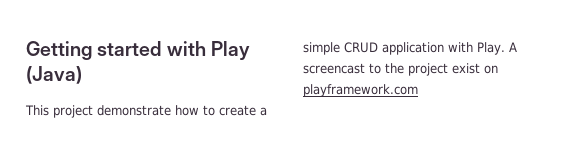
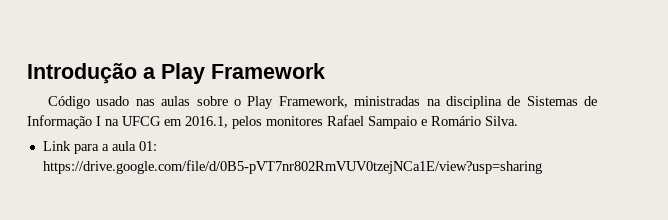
[26,41,250,60] [26,66,82,84] [25,105,267,118] [303,42,517,55] [303,63,498,76] [303,84,418,97] Getting started with Play (Java) // This project demonstrate how to create a simple CRUD application with Play. A screencast to the project exist on playframework.com -> [27,63,325,84] [48,96,597,109] [27,115,518,129] [42,141,157,154] [42,160,542,174] Introdução a Play Framework // Código usado nas aulas sobre o Play Framework, ministradas na disciplina de Sistemas de Informação I na UFCG em 2016.1, pelos monitores Rafael Sampaio e Romário Silva. // Link para a aula 01: https://drive.google.com/file/d/0B5-pVT7nr802RmVUV0tzejNCa1E/view?usp=sharing

